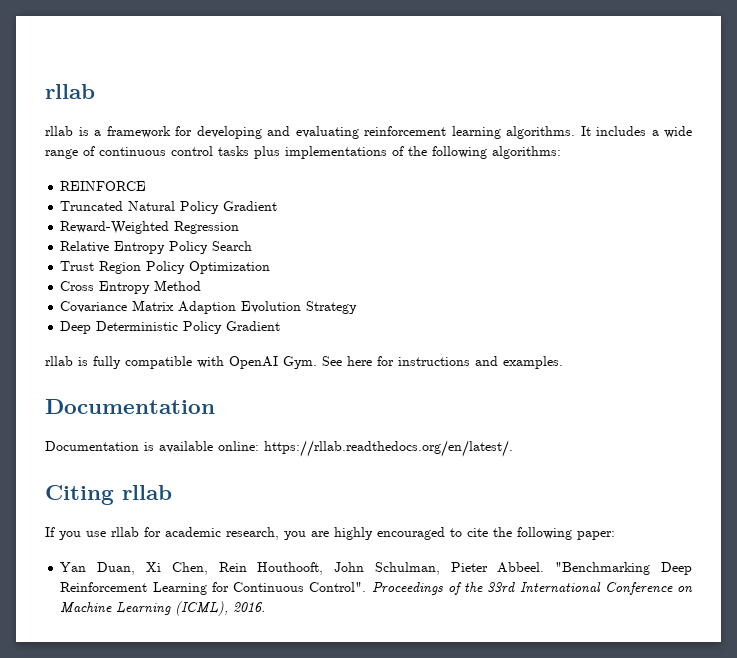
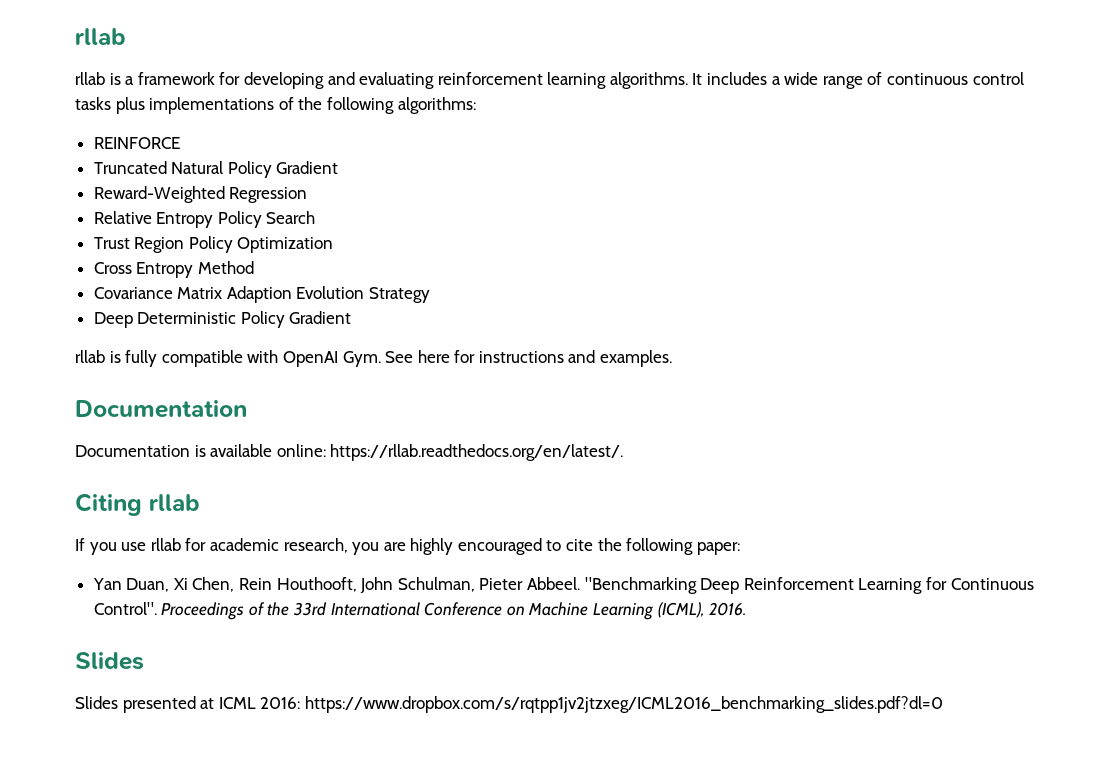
(266, 607) none -> [75,652,144,670] [75,696,943,713] // Slides // Slides presented at ICML 2016: https://www.dropbox.com/s/rqtpp1jv2jtzxeg/ICML2016_benchmarking_slides.pdf?dl=0

